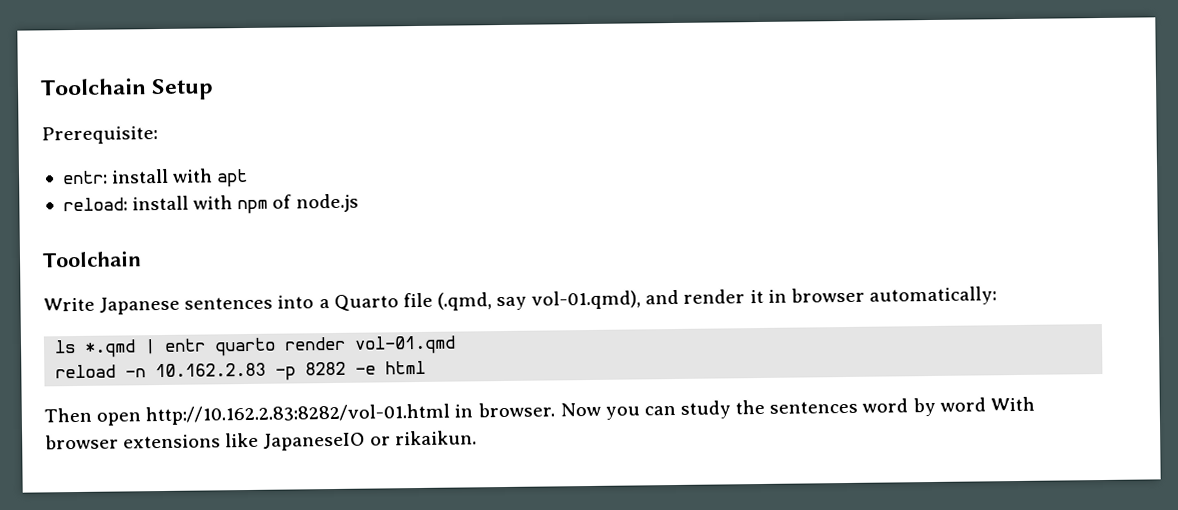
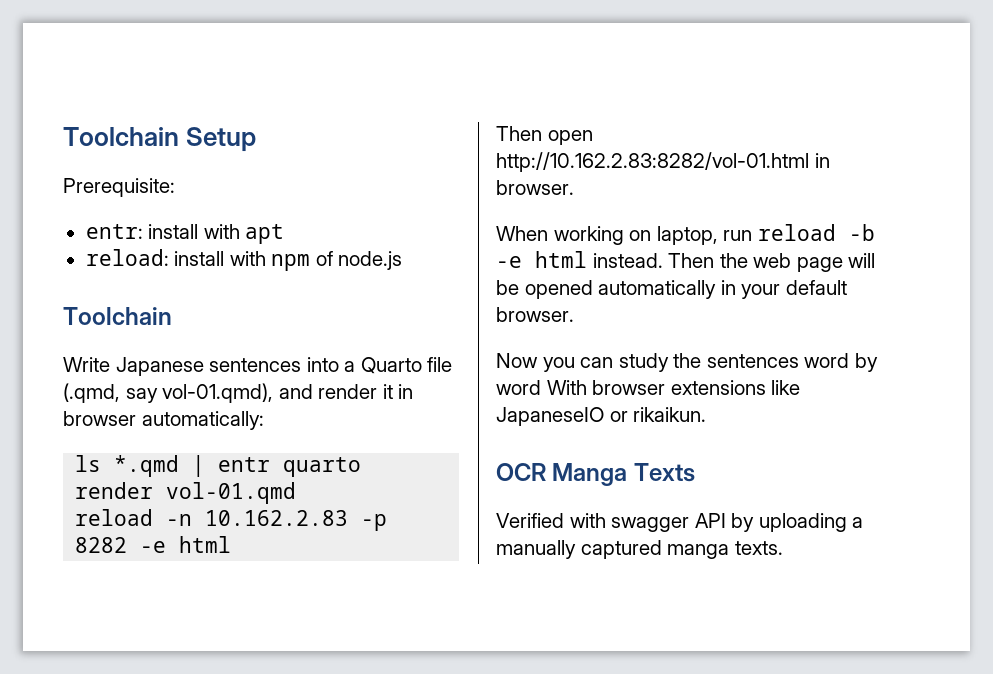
(556, 410) none -> [496,224,875,245] [496,251,876,272] [496,280,847,299] [496,307,574,322] // When working on laptop, run reload -b -e html instead. Then the web page will be opened automatically in your default browser. //
(477, 438) none -> [496,463,695,486] [496,513,864,532] [496,540,783,559] // OCR Manga Texts // Verified with swagger API by uploading a manually captured manga texts.

